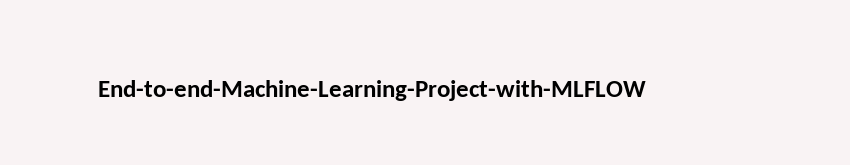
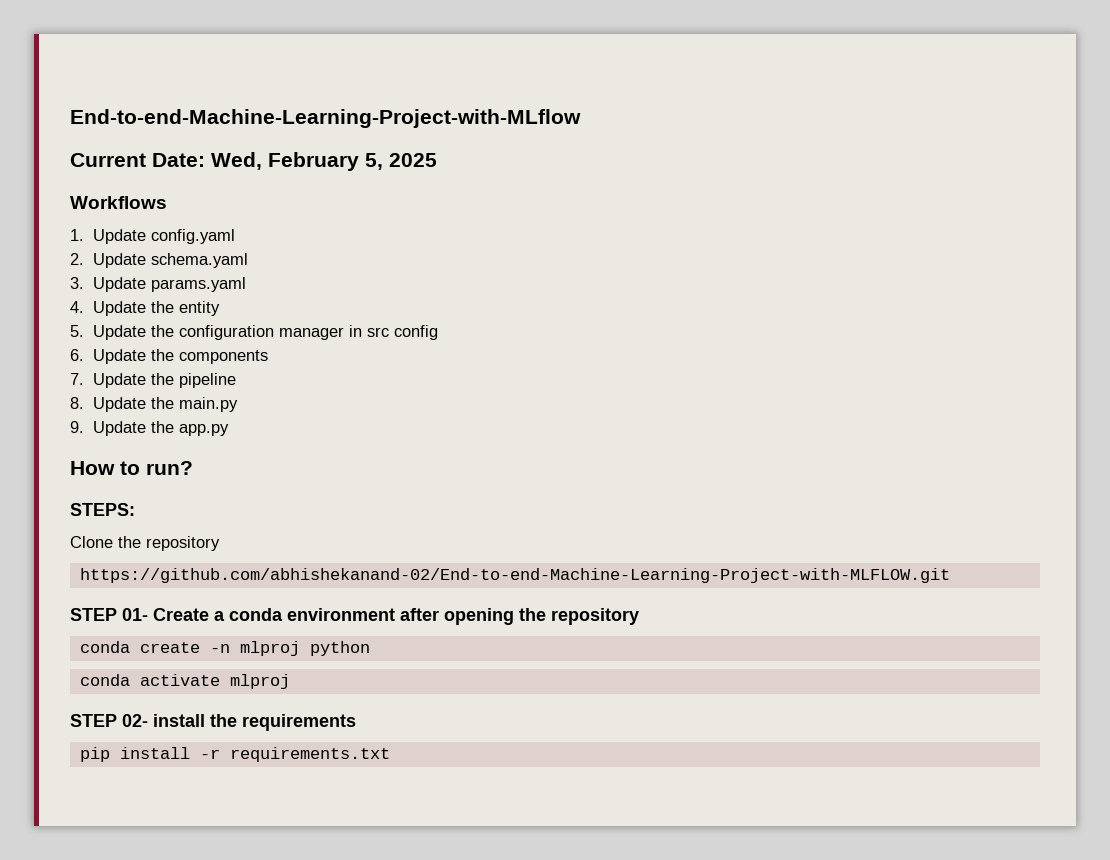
[98,80,646,101] End-to-end-Machine-Learning-Project-with-MLFLOW -> [70,109,581,128] [70,152,437,171] [70,196,167,209] [70,229,236,244] [70,253,249,268] [70,277,247,292] [70,301,221,316] [70,325,439,340] [70,349,269,364] [70,373,237,388] [70,397,239,412] [70,421,230,436] [70,461,193,475] [70,503,135,516] [70,536,220,551] [79,568,950,583] [70,608,639,625] [79,641,370,656] [79,674,290,689] [70,714,356,731] [79,747,390,762] End-to-end-Machine-Learning-Project-with-MLflow // Current Date: Wed, February 5, 2025 // Workflows // 1. Update config.yaml // 2. Update schema.yaml // 3. Update params.yaml // 4. Update the entity // 5. Update the configuration manager in src config // 6. Update the components // 7. Update the pipeline // 8. Update the main.py // 9. Update the app.py // How to run? // STEPS: // Clone the repository // https://github.com/abhishekanand-02/End-to-end-Machine-Learning-Project-with-MLFLOW.git // STEP 01- Create a conda environment after opening the repository // conda create -n mlproj python // conda activate mlproj // STEP 02- install the requirements // pip install -r requirements.txt

